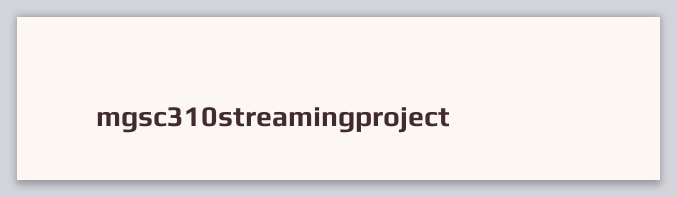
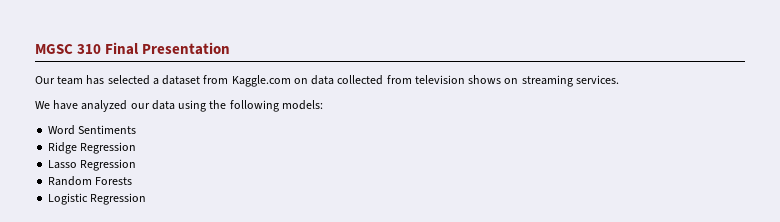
[96,107,450,133] mgsc310streamingproject -> [35,42,231,55] [35,75,619,87] [35,100,323,112] [48,125,137,135] [48,142,137,154] [48,159,137,171] [48,176,133,186] [48,193,147,205] MGSC 310 Final Presentation // Our team has selected a dataset from Kaggle.com on data collected from television shows on streaming services. // We have analyzed our data using the following models: // Word Sentiments // Ridge Regression // Lasso Regression // Random Forests // Logistic Regression

